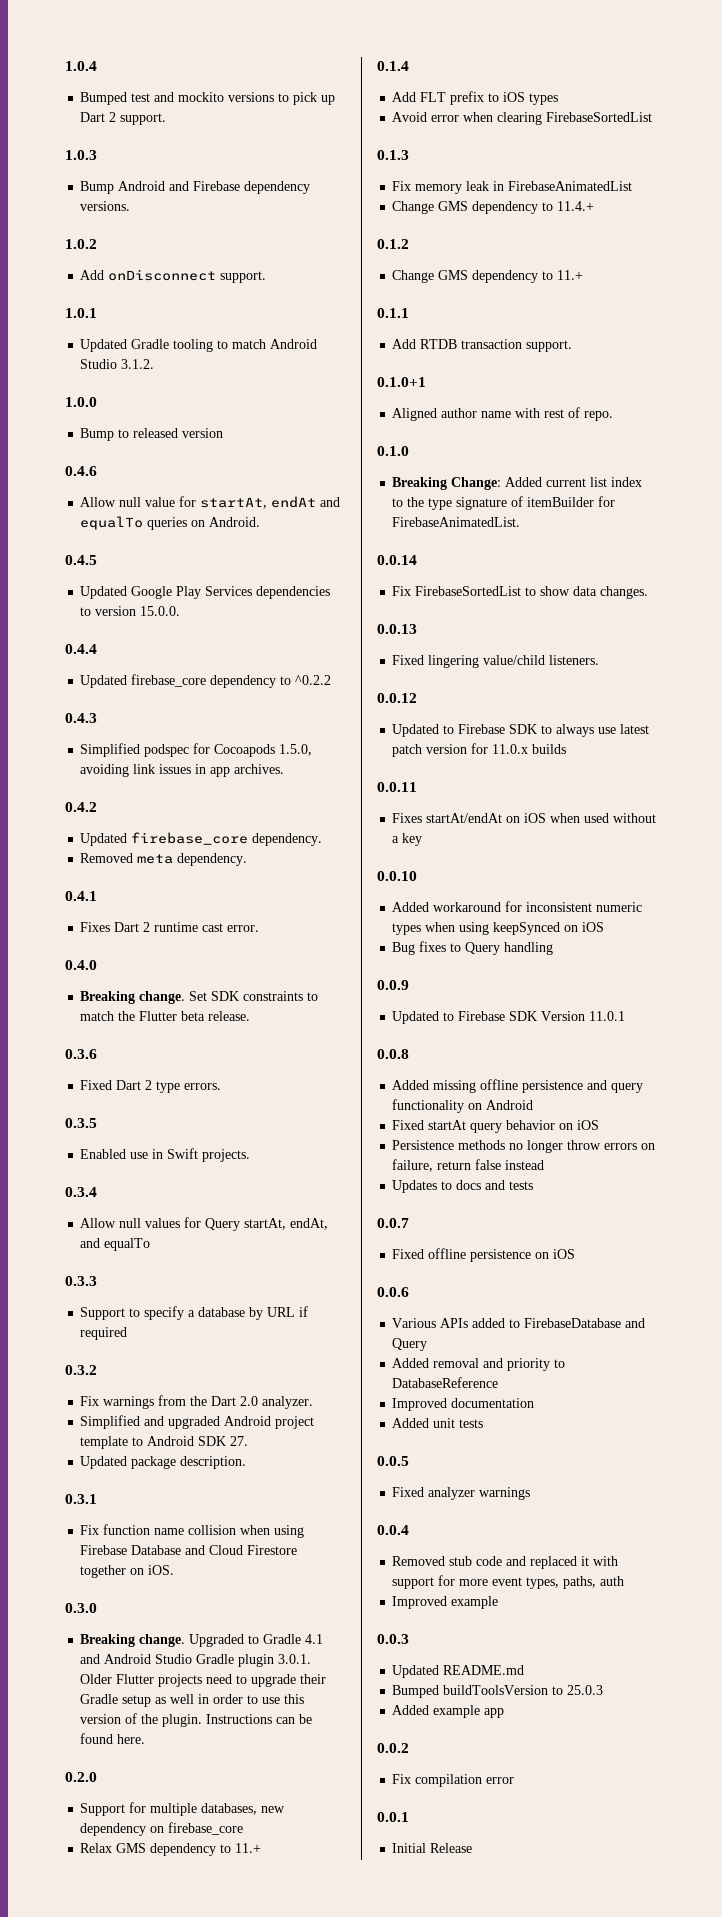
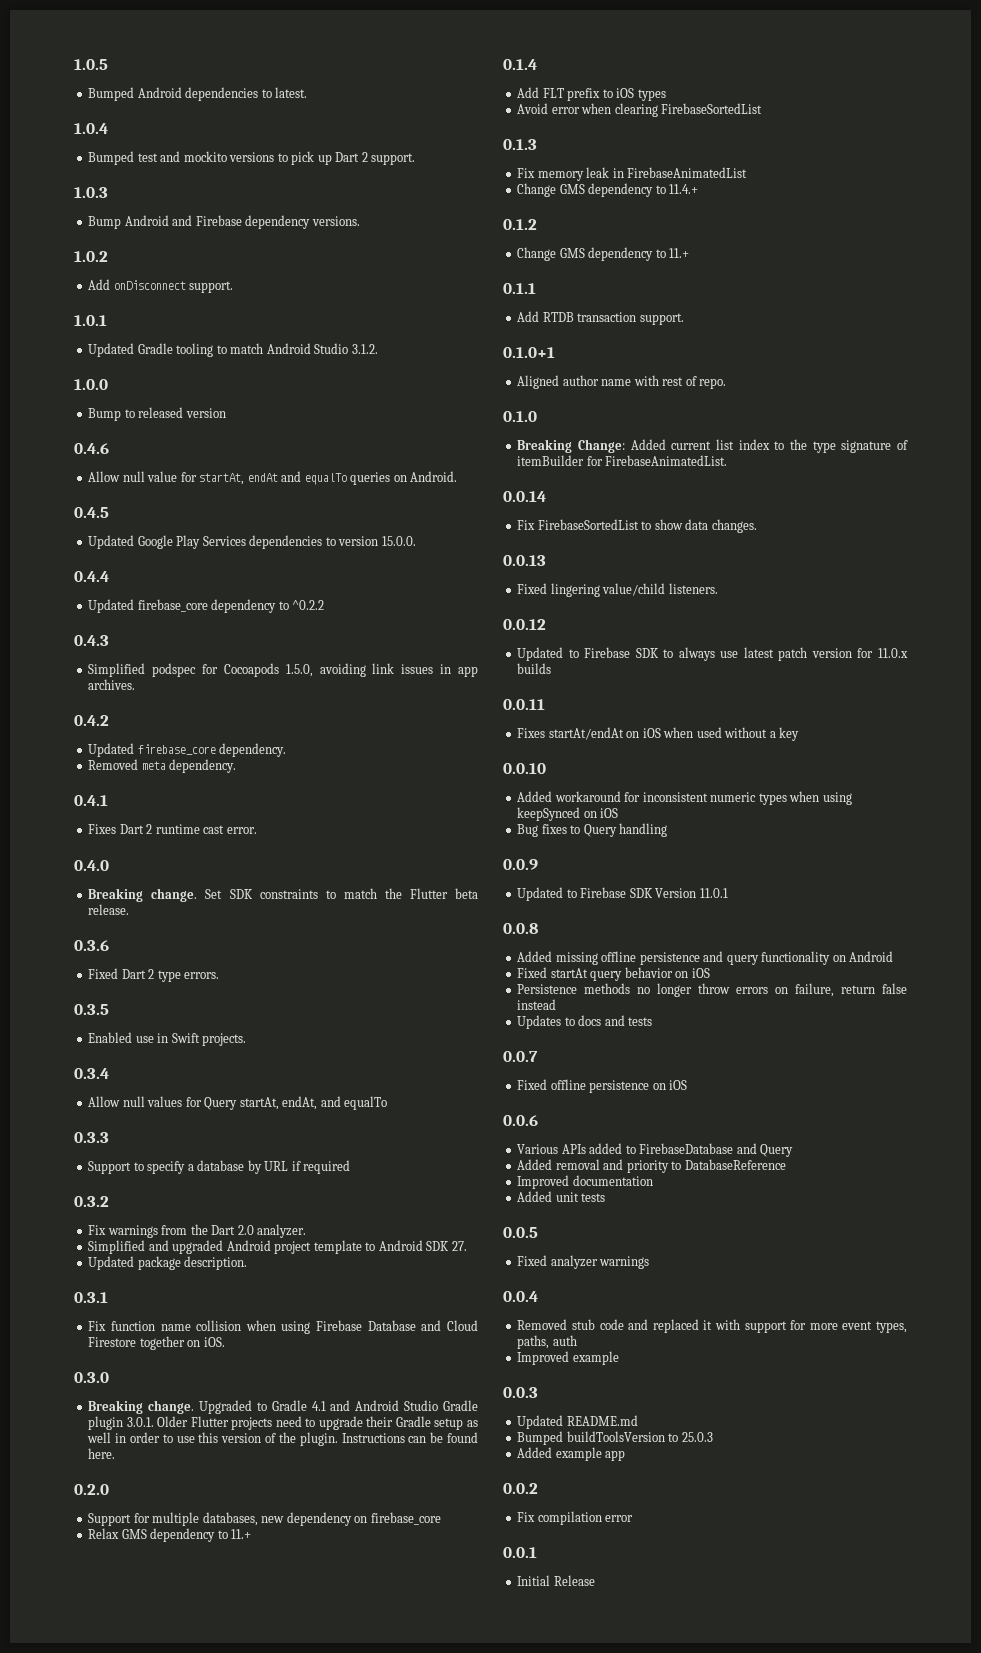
(65, 66) none -> [74,59,108,70] [88,87,308,101] 1.0.5 // Bumped Android dependencies to latest. //

